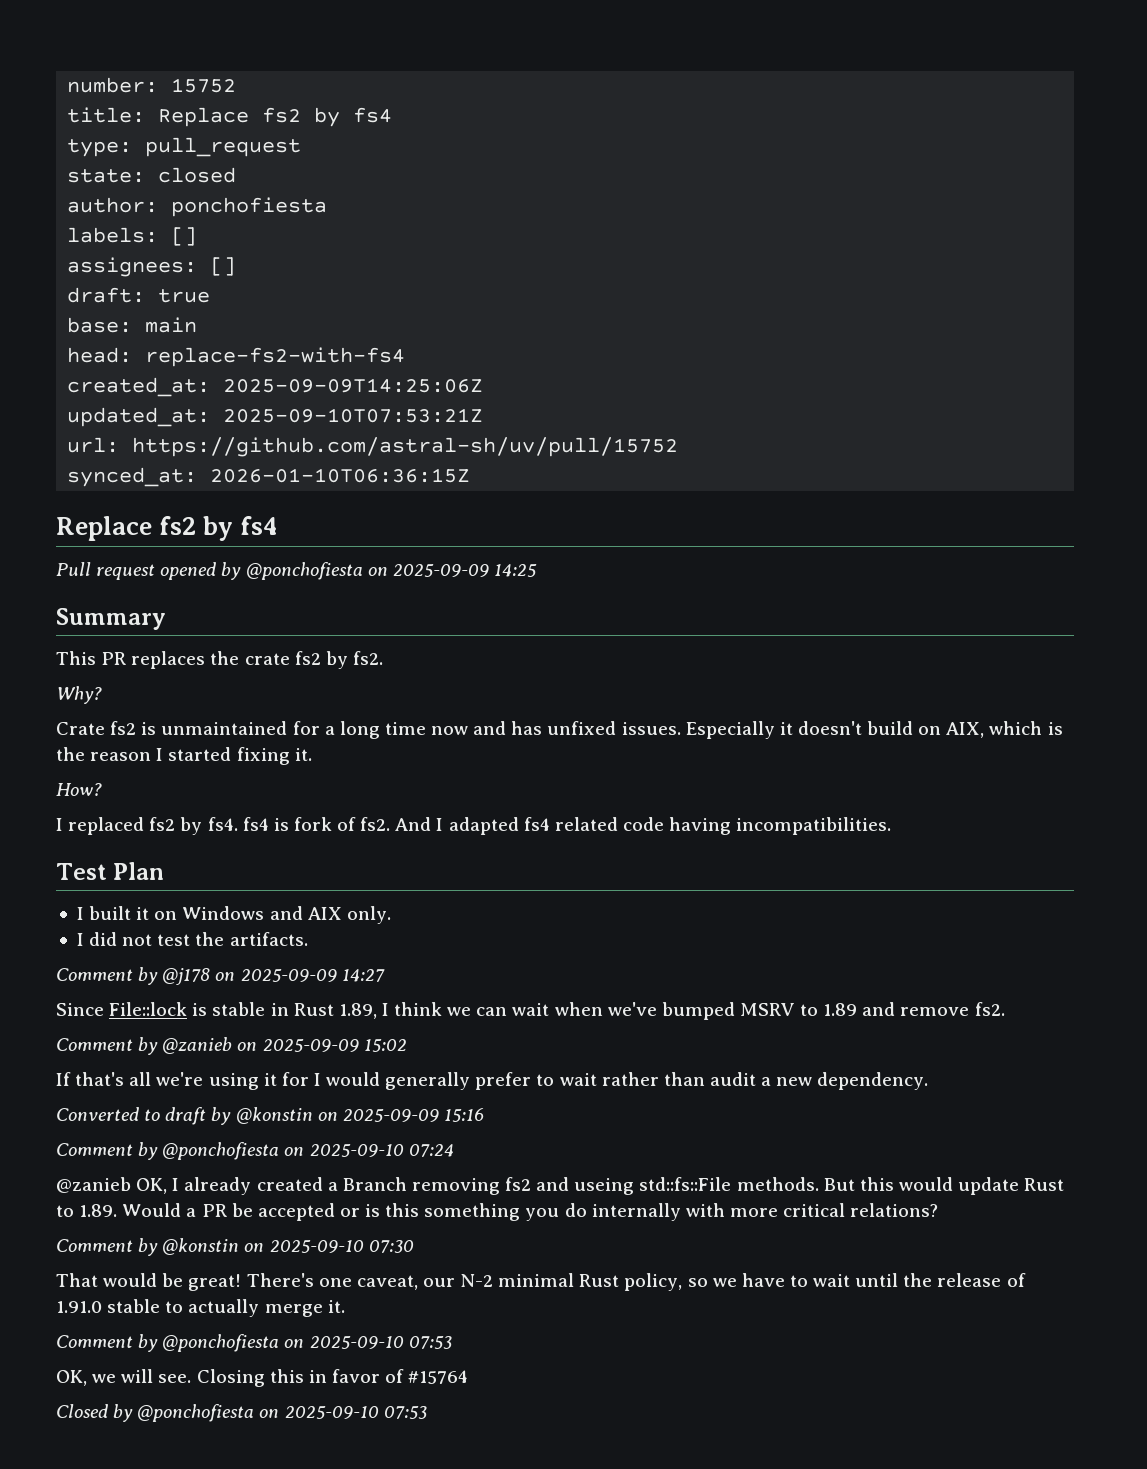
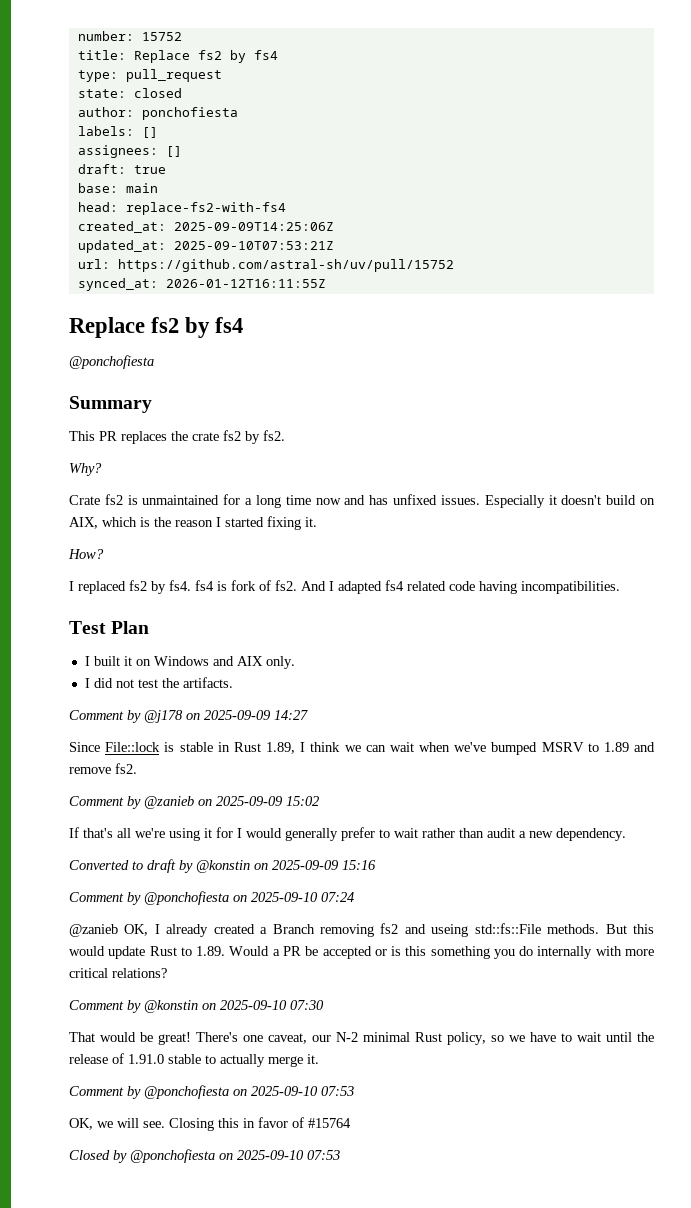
[210,468,471,483] [56,516,279,541] [56,562,537,580] 2026-01-10T06:36:15Z // Replace fs2 by fs4 // Pull request opened by @ponchofiesta on 2025-09-09 14:25 -> [165,279,326,288] [69,317,244,338] [69,355,154,369] 2026-01-12T16:11:55Z // Replace fs2 by fs4 // @ponchofiesta

